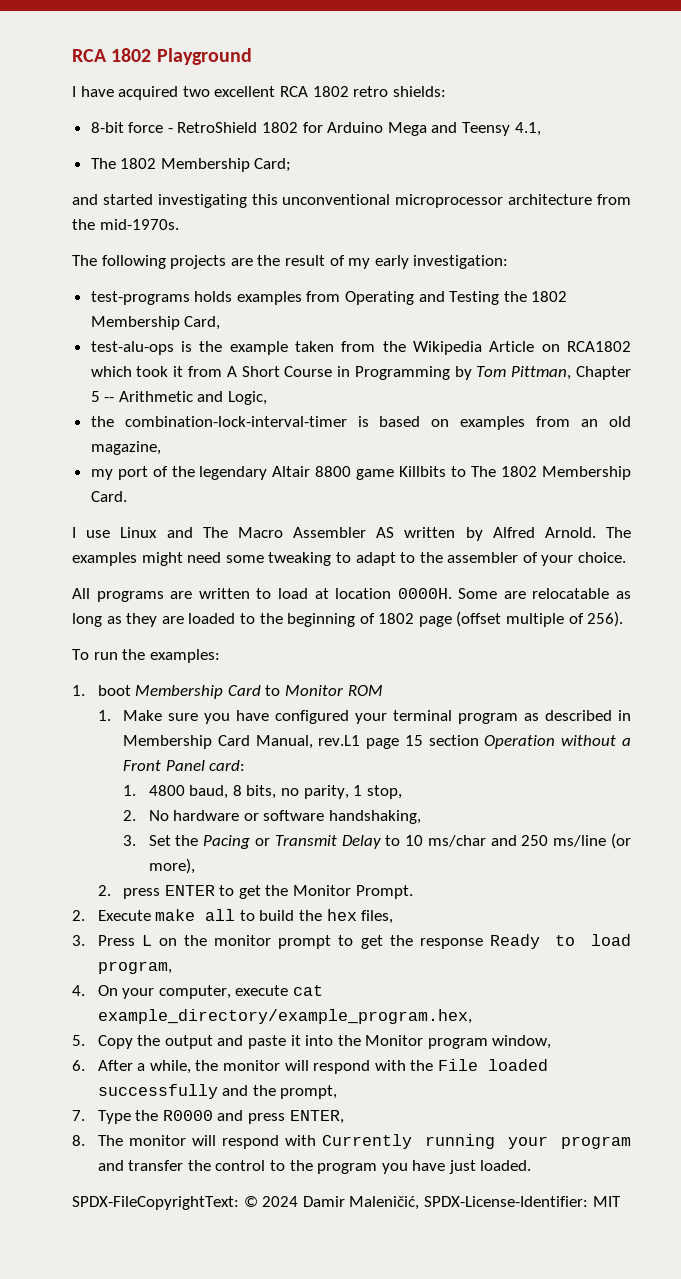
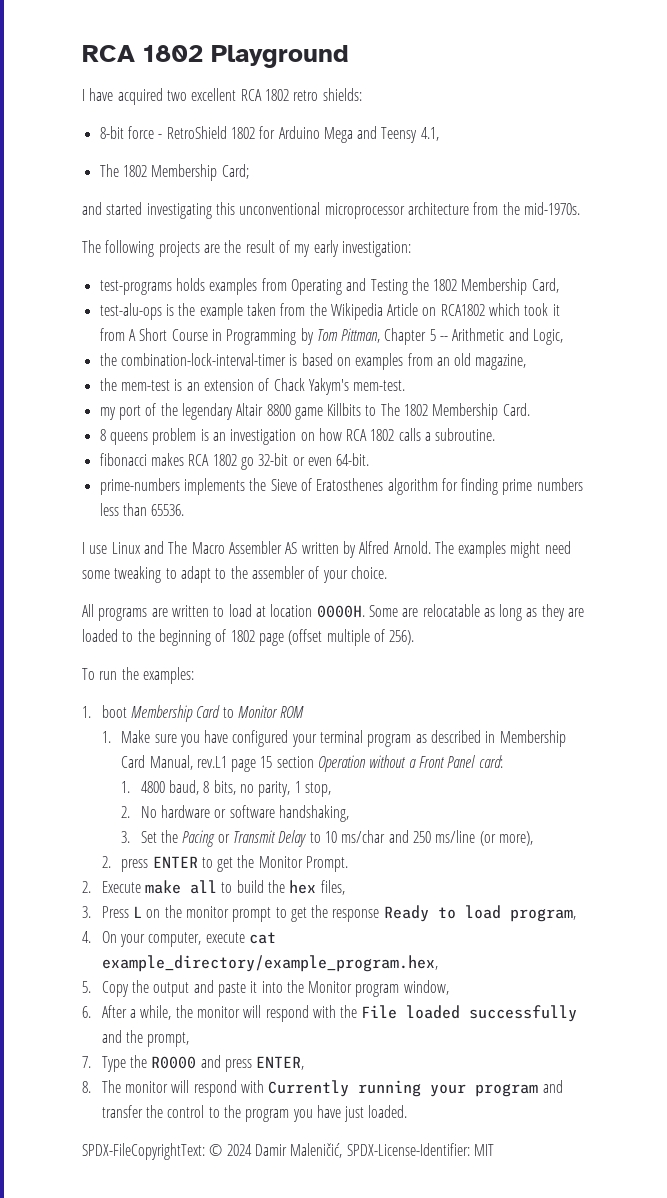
(161, 448) none -> [99,378,406,395] // the mem-test is an extension of Chack Yakym's mem-test.
(127, 496) none -> [99,428,496,445] [99,453,370,470] [99,478,583,495] [99,503,185,516] // 8 queens problem is an investigation on how RCA 1802 calls a subroutine. // fibonacci makes RCA 1802 go 32-bit or even 64-bit. // prime-numbers implements the Sieve of Eratosthenes algorithm for finding prime numbers less than 65536.

